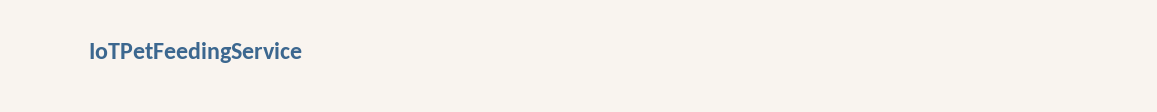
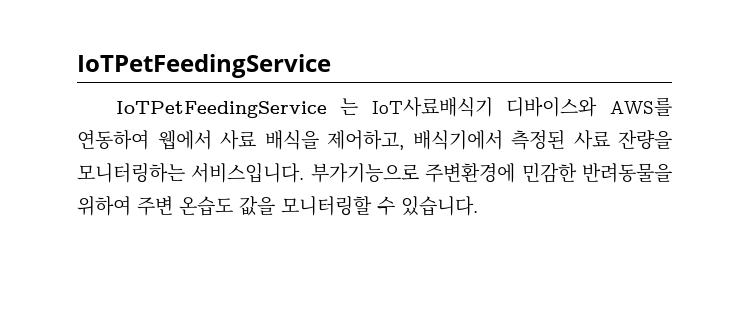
[89,42,302,63] IoTPetFeedingService -> [77,54,331,78] [115,97,672,118] [77,130,672,150] [77,163,672,183] [77,196,478,216] IoTPetFeedingService // IoTPetFeedingService 는 IoT사료배식기 디바이스와 AWS를 연동하여 웹에서 사료 배식을 제어하고, 배식기에서 측정된 사료 잔량을 모니터링하는 서비스입니다. 부가기능으로 주변환경에 민감한 반려동물을 위하여 주변 온습도 값을 모니터링할 수 있습니다.

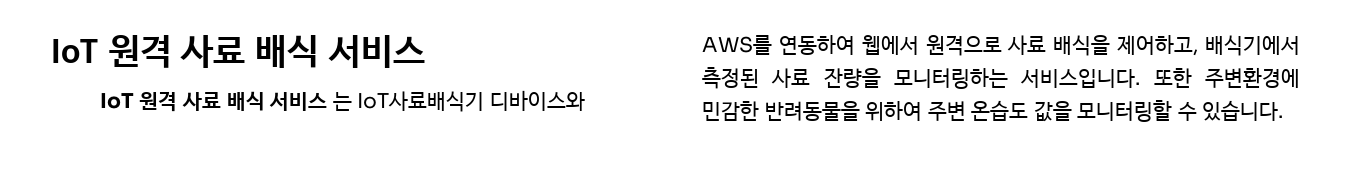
[77,54,331,78] [115,101,327,118] IoTPetFeedingService // IoTPetFeedingService -> [51,35,425,68] [99,91,328,112] IoT 원격 사료 배식 서비스 // IoT 원격 사료 배식 서비스
(212, 140) none -> [925,35,1002,56] 원격으로
[310,163,419,183] 부가기능으로 -> [1153,68,1192,88] 또한

